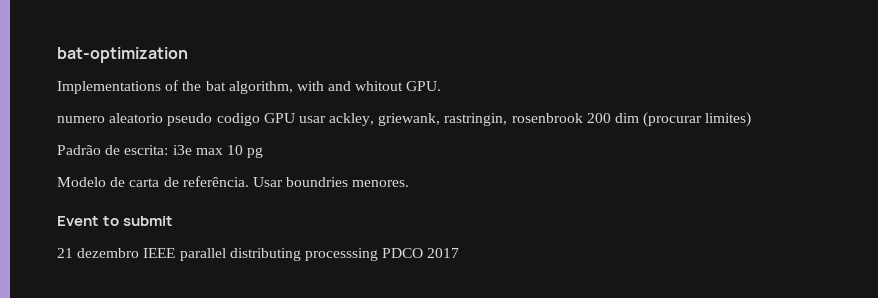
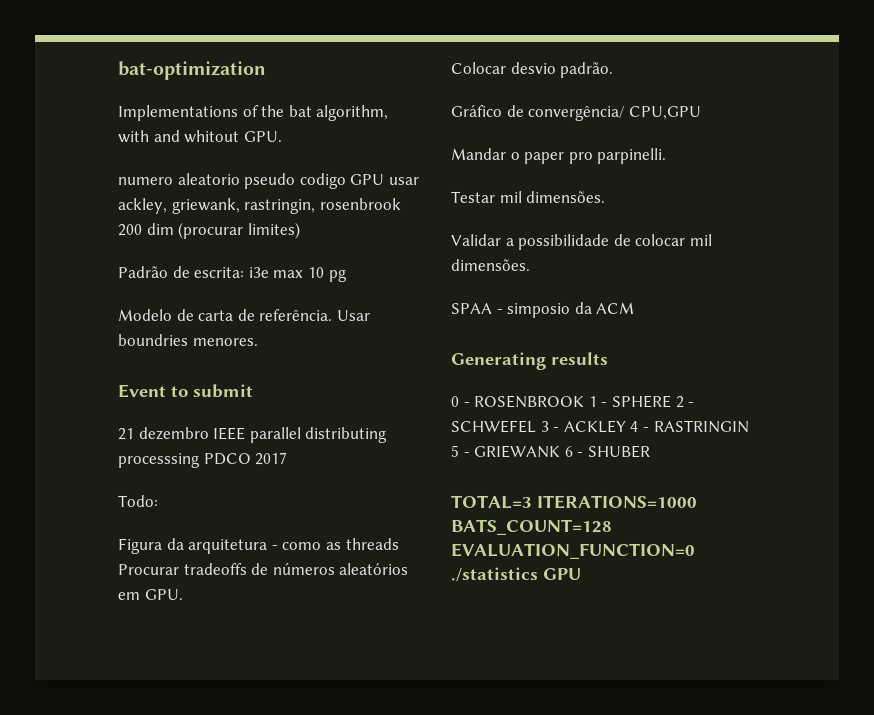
(460, 253) none -> [118,495,158,507] [118,538,399,554] [118,562,409,575] [118,589,183,600] [451,62,614,78] [451,105,701,121] [451,148,667,164] [451,191,606,203] [451,234,712,250] [451,259,530,271] [451,302,635,318] [451,352,608,370] [451,395,695,408] [451,420,749,433] [451,445,650,458] [451,495,697,509] [451,519,612,535] [451,543,695,559] [451,567,581,582] // Todo: // Figura da arquitetura - como as threads Procurar tradeoffs de números aleatórios em GPU. // Colocar desvio padrão. // Gráfico de convergência/ CPU,GPU // Mandar o paper pro parpinelli. // Testar mil dimensões. // Validar a possibilidade de colocar mil dimensões. // SPAA - simposio da ACM // Generating results // 0 - ROSENBROOK 1 - SPHERE 2 - SCHWEFEL 3 - ACKLEY 4 - RASTRINGIN 5 - GRIEWANK 6 - SHUBER // TOTAL=3 ITERATIONS=1000 BATS_COUNT=128 EVALUATION_FUNCTION=0 ./statistics GPU

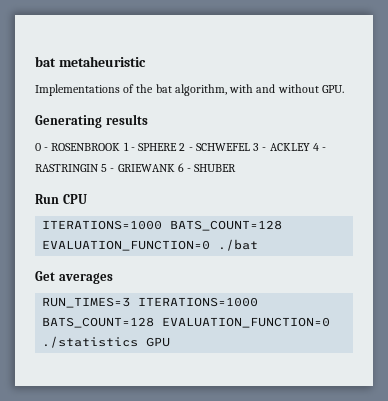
[118,61,266,80] bat-optimization -> [35,56,146,67] bat metaheuristic
[184,130,282,143] [118,173,419,189] [118,198,401,214] [118,222,300,239] [118,266,347,282] [118,309,370,321] [118,334,258,346] [118,384,253,398] [118,427,388,443] [118,452,288,468] [118,495,158,507] [118,538,399,554] [118,562,409,575] [118,589,183,600] [451,62,614,78] [451,105,701,121] [451,148,667,164] [451,191,606,203] [451,234,712,250] [451,259,530,271] [451,302,635,318] whitout GPU. // numero aleatorio pseudo codigo GPU usar ackley, griewank, rastringin, rosenbrook 200 dim (procurar limites) // Padrão de escrita: i3e max 10 pg // Modelo de carta de referência. Usar boundries menores. // Event to submit // 21 dezembro IEEE parallel distributing processsing PDCO 2017 // Todo: // Figura da arquitetura - como as threads Procurar tradeoffs de números aleatórios em GPU. // Colocar desvio padrão. // Gráfico de convergência/ CPU,GPU // Mandar o paper pro parpinelli. // Testar mil dimensões. // Validar a possibilidade de colocar mil dimensões. // SPAA - simposio da ACM -> [277,84,344,93] without GPU.
[451,495,532,509] TOTAL=3 -> [35,194,87,204] [42,220,283,231] [42,239,259,251] [35,271,113,284] [42,297,131,308] Run CPU // ITERATIONS=1000 BATS_COUNT=128 EVALUATION_FUNCTION=0 ./bat // Get averages // RUN_TIMES=3

